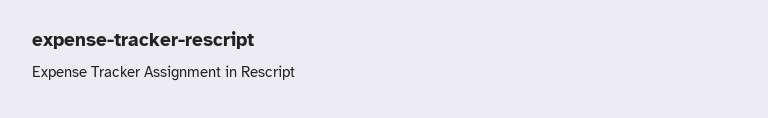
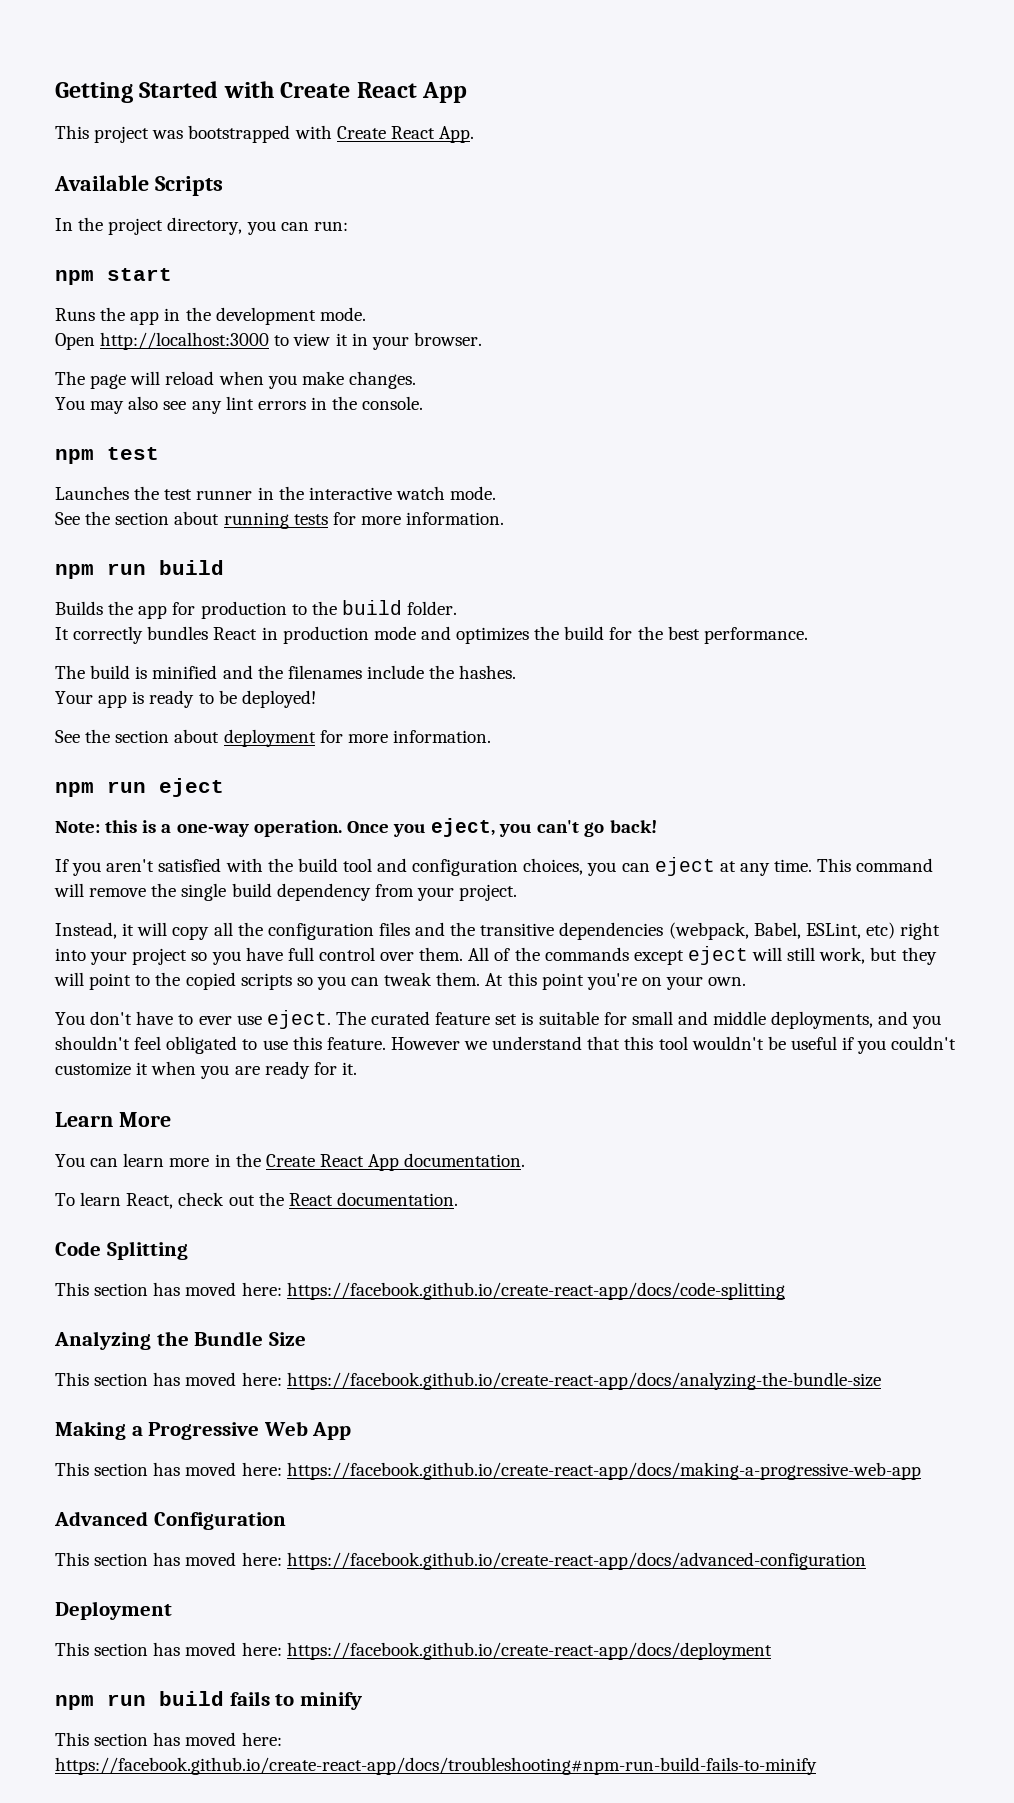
[32,31,254,49] [32,65,295,81] expense-tracker-rescript // Expense Tracker Assignment in Rescript -> [55,81,468,103] [55,125,474,143] [54,175,223,196] [55,217,348,235] [55,268,172,285] [55,307,366,325] [55,332,482,350] [55,371,416,389] [55,396,424,414] [55,447,159,464] [55,486,497,500] [55,511,505,529] [55,560,224,579] [55,600,458,619] [55,626,808,644] [55,665,517,679] [55,690,316,708] [55,729,491,747] [55,778,224,797] [55,818,657,837] [55,857,934,876] [54,883,518,901] [55,922,941,940] [55,946,937,965] [54,972,747,990] [55,1010,942,1029] [55,1036,957,1054] [55,1061,357,1079] [55,1112,171,1127] [55,1153,526,1171] [55,1192,458,1209] [55,1241,188,1260] [55,1282,785,1300] [54,1331,306,1350] [55,1372,881,1390] [55,1421,352,1440] [55,1462,921,1480] [54,1511,286,1530] [55,1552,866,1570] [55,1601,172,1620] [55,1642,772,1660] [55,1691,362,1710] [55,1732,282,1746] [55,1757,817,1775] Getting Started with Create React App // This project was bootstrapped with Create React App. // Available Scripts // In the project directory, you can run: // npm start // Runs the app in the development mode. // Open http://localhost:3000 to view it in your browser. // The page will reload when you make changes. // You may also see any lint errors in the console. // npm test // Launches the test runner in the interactive watch mode. // See the section about running tests for more information. // npm run build // Builds the app for production to the build folder. // It correctly bundles React in production mode and optimizes the build for the best performance. // The build is minified and the filenames include the hashes. // Your app is ready to be deployed! // See the section about deployment for more information. // npm run eject // Note: this is a one-way operation. Once you eject, you can't go back! // If you aren't satisfied with the build tool and configuration choices, you can eject at any time. This command will remove the single build dependency from your project. // Instead, it will copy all the configuration files and the transitive dependencies (webpack, Babel, ESLint, etc) right into your project so you have full control over them. All of the commands except eject will still work, but they will point to the copied scripts so you can tweak them. At this point you're on your own. // You don't have to ever use eject. The curated feature set is suitable for small and middle deployments, and you shouldn't feel obligated to use this feature. However we understand that this tool wouldn't be useful if you couldn't customize it when you are ready for it. // Learn More // You can learn more in the Create React App documentation. // To learn React, check out the React documentation. // Code Splitting // This section has moved here: https://facebook.github.io/create-react-app/docs/code-splitting // Analyzing the Bundle Size // This section has moved here: https://facebook.github.io/create-react-app/docs/analyzing-the-bundle-size // Making a Progressive Web App // This section has moved here: https://facebook.github.io/create-react-app/docs/making-a-progressive-web-app // Advanced Configuration // This section has moved here: https://facebook.github.io/create-react-app/docs/advanced-configuration // Deployment // This section has moved here: https://facebook.github.io/create-react-app/docs/deployment // npm run build fails to minify // This section has moved here: https://facebook.github.io/create-react-app/docs/troubleshooting#npm-run-build-fails-to-minify

